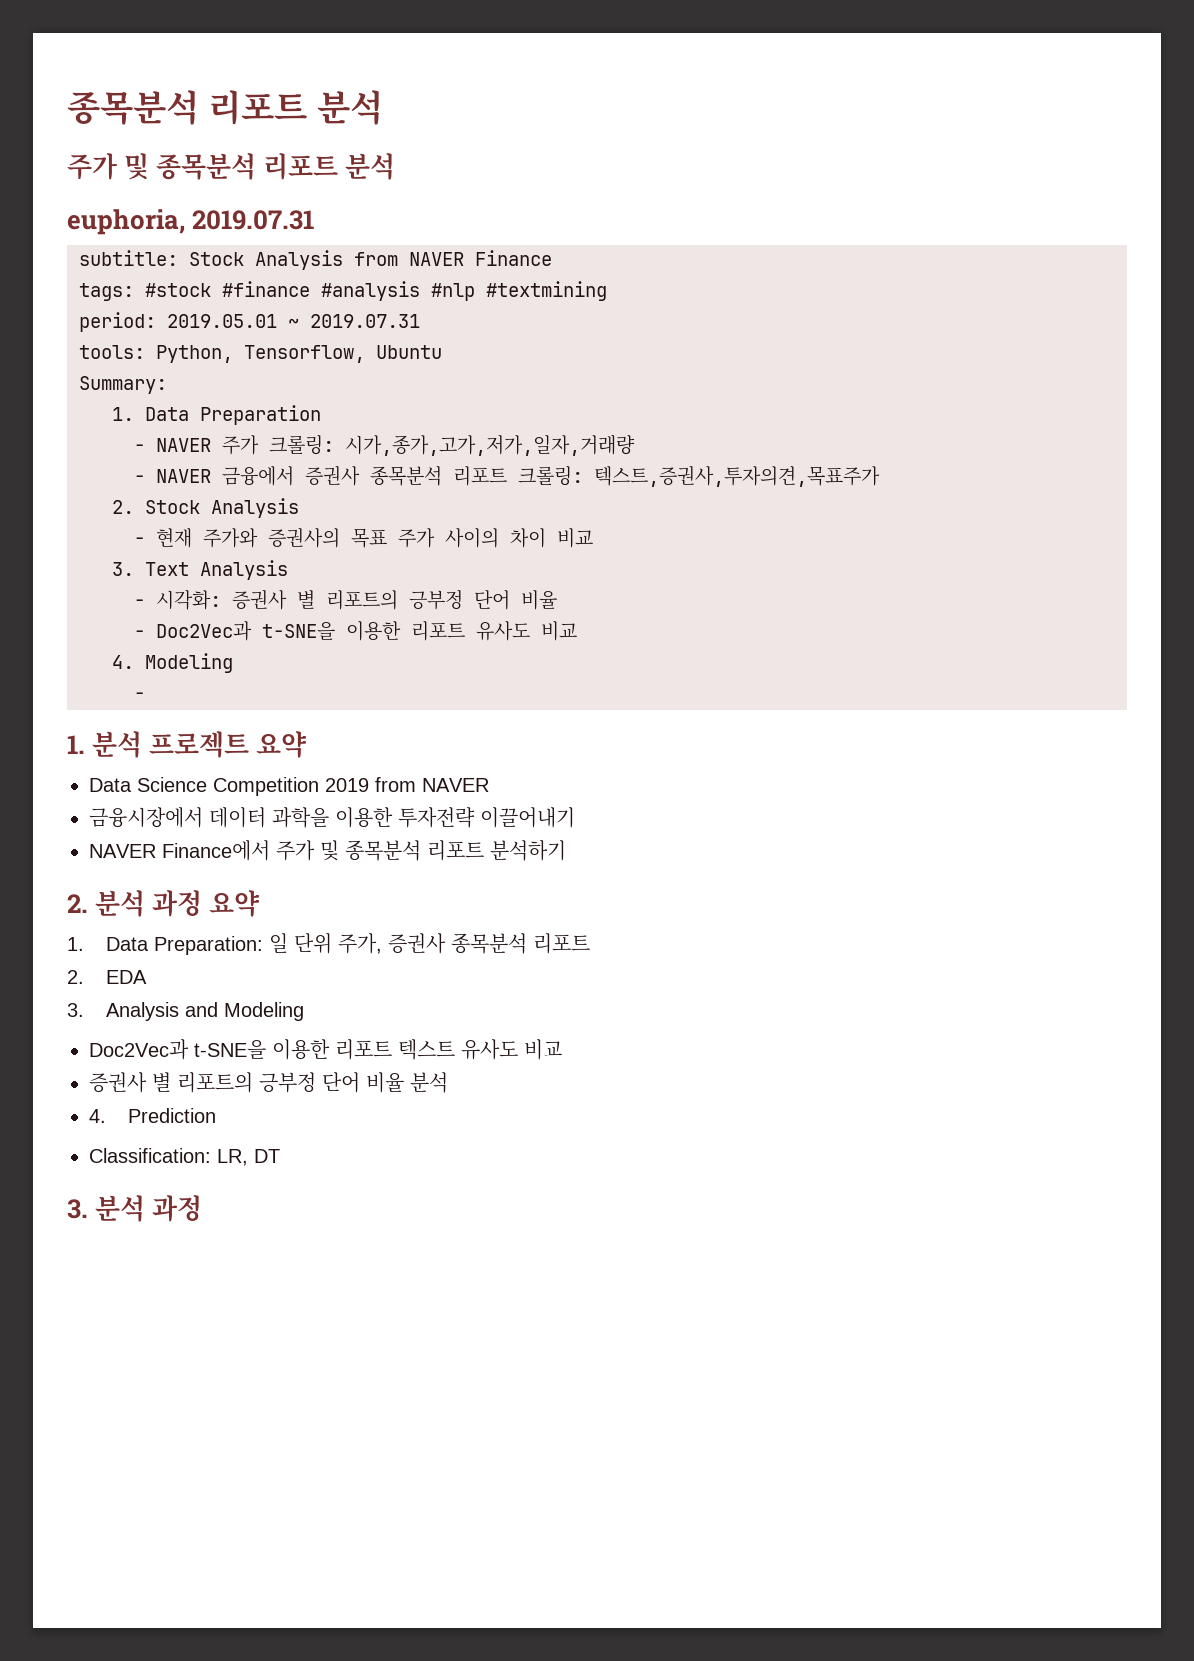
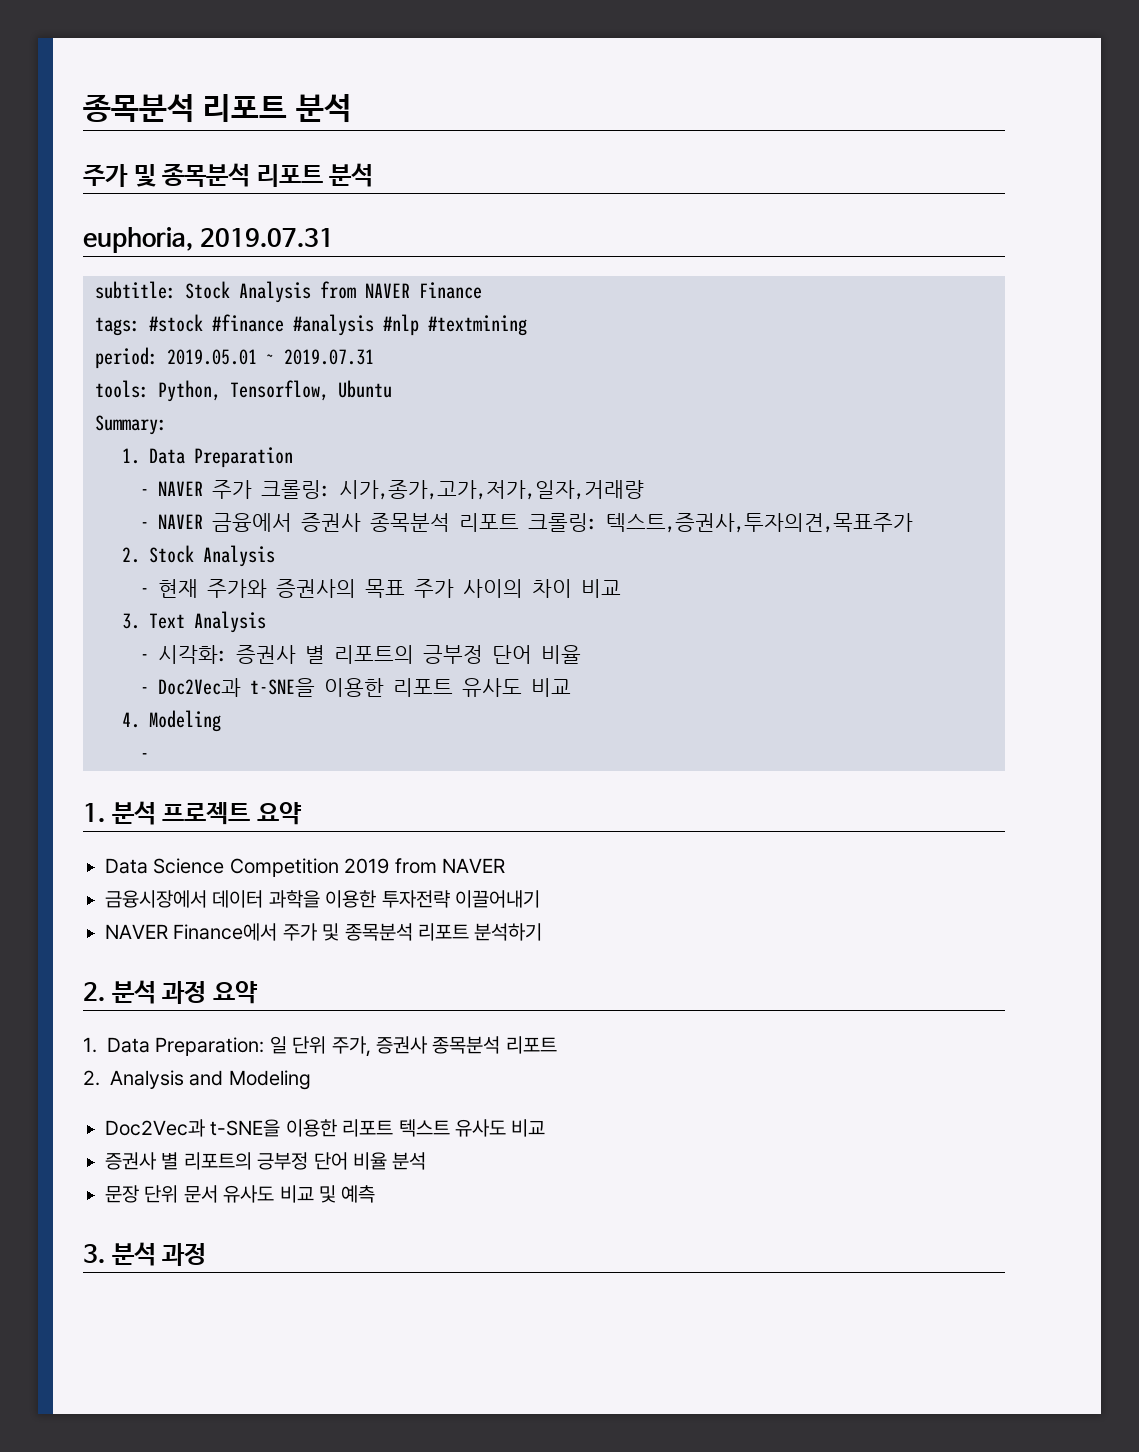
[106,970,148,984] [67,1003,84,1017] EDA // 3. -> (100, 1078) none
[89,1108,217,1123] [89,1148,280,1166] 4. Prediction // Classification: LR, DT -> [105,1185,376,1203] 문장 단위 문서 유사도 비교 및 예측

